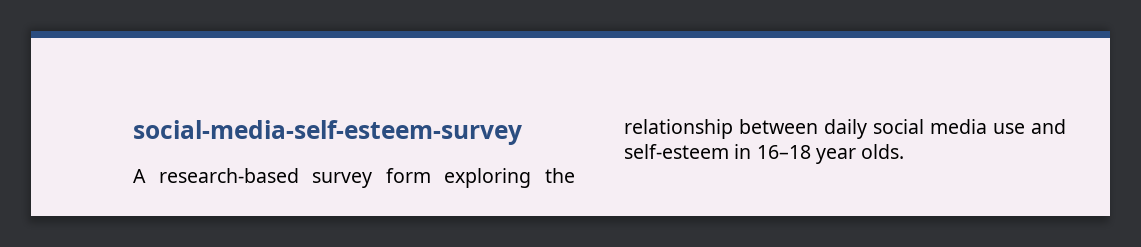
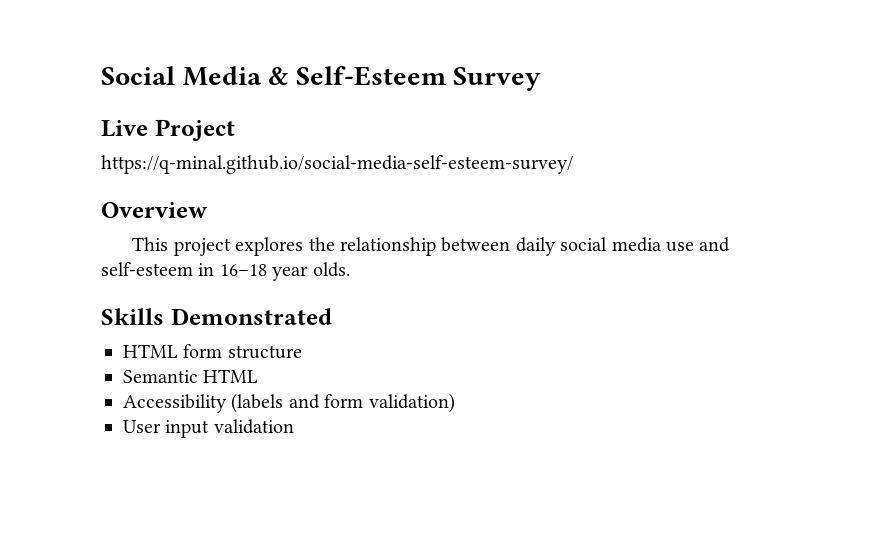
[133,120,522,145] [133,168,532,188] social-media-self-esteem-survey // A research-based survey form exploring -> [101,66,542,91] [101,119,235,141] [101,155,573,174] [101,202,208,218] [132,237,304,256] Social Media & Self-Esteem Survey // Live Project // https://q-minal.github.io/social-media-self-esteem-survey/ // Overview // This project explores
(905, 151) none -> [101,308,332,325] [123,344,302,359] [123,369,259,383] [123,393,455,413] [123,419,294,438] // Skills Demonstrated // HTML form structure // Semantic HTML // Accessibility (labels and form validation) // User input validation

